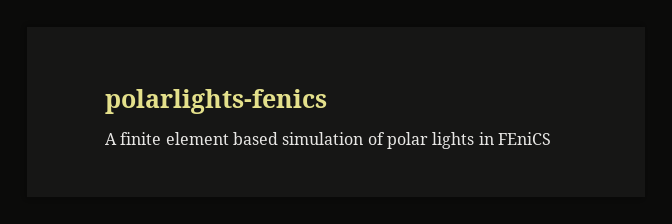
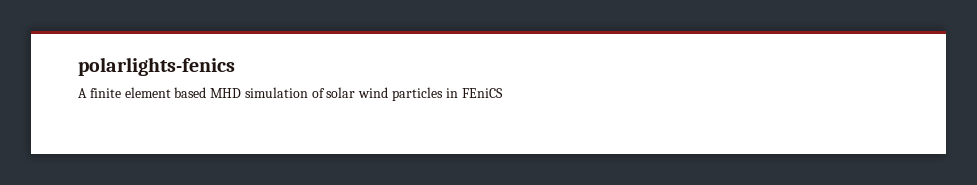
(278, 138) none -> [210,88,242,98] MHD
[386,132,475,149] polar lights -> [326,87,444,101] solar wind particles

